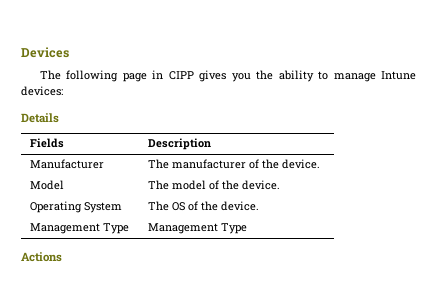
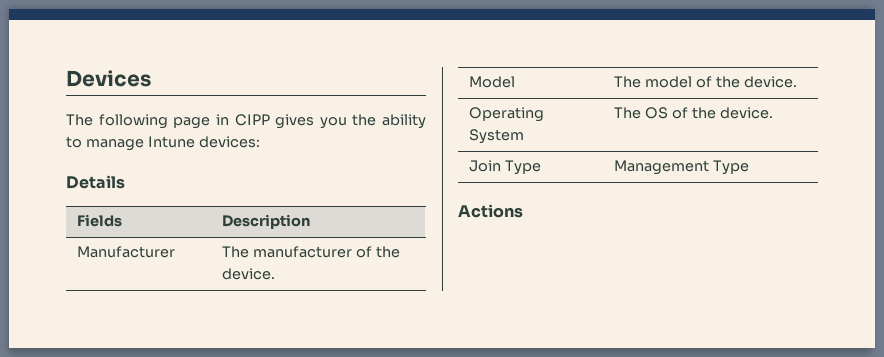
[29,223,100,234] Management -> [468,160,501,172] Join

